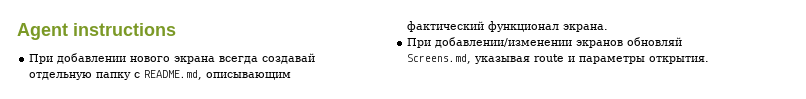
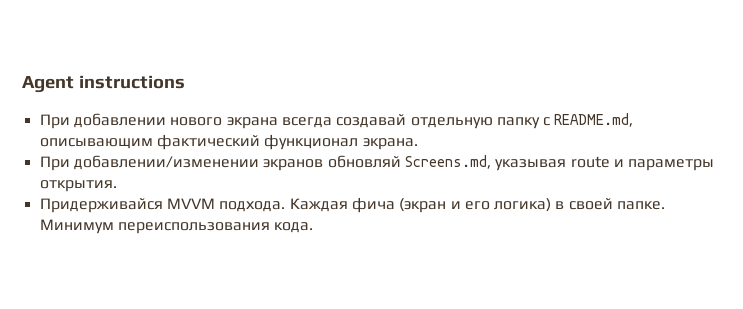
(710, 60) none -> [39,197,666,213] [39,219,314,234] // Придерживайся MVVM подхода. Каждая фича (экран и его логика) в своей папке. Минимум переиспользования кода.

